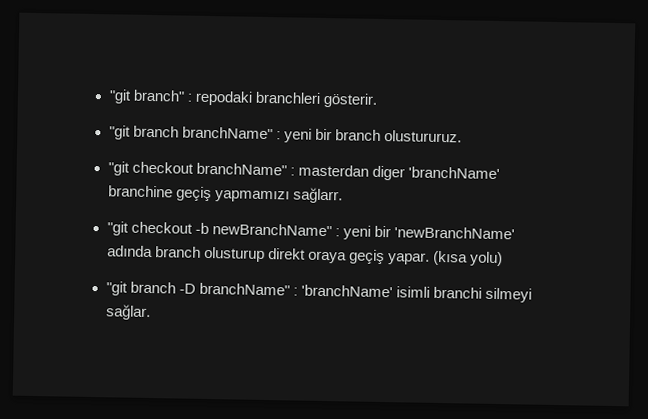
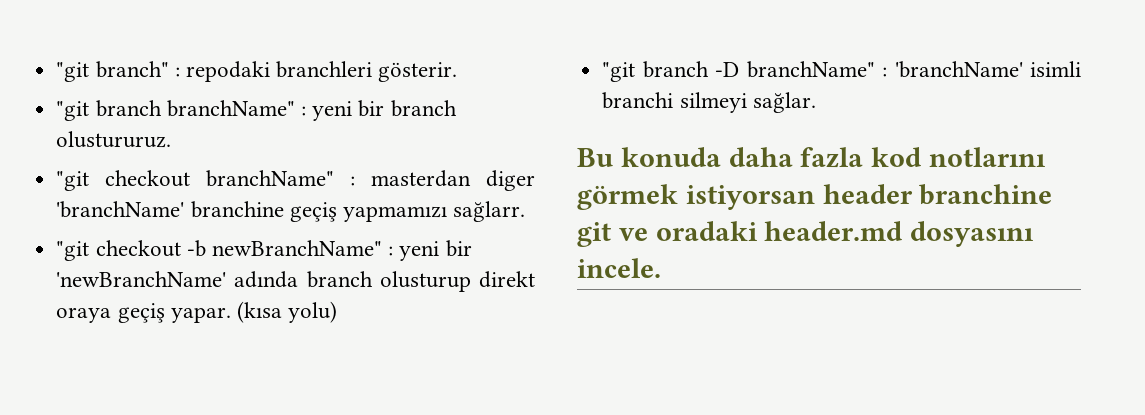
(151, 312) none -> [577,147,1046,168] [577,184,1053,210] [577,221,1034,247] [577,258,661,278] // Bu konuda daha fazla kod notlarını görmek istiyorsan header branchine git ve oradaki header.md dosyasını incele.

